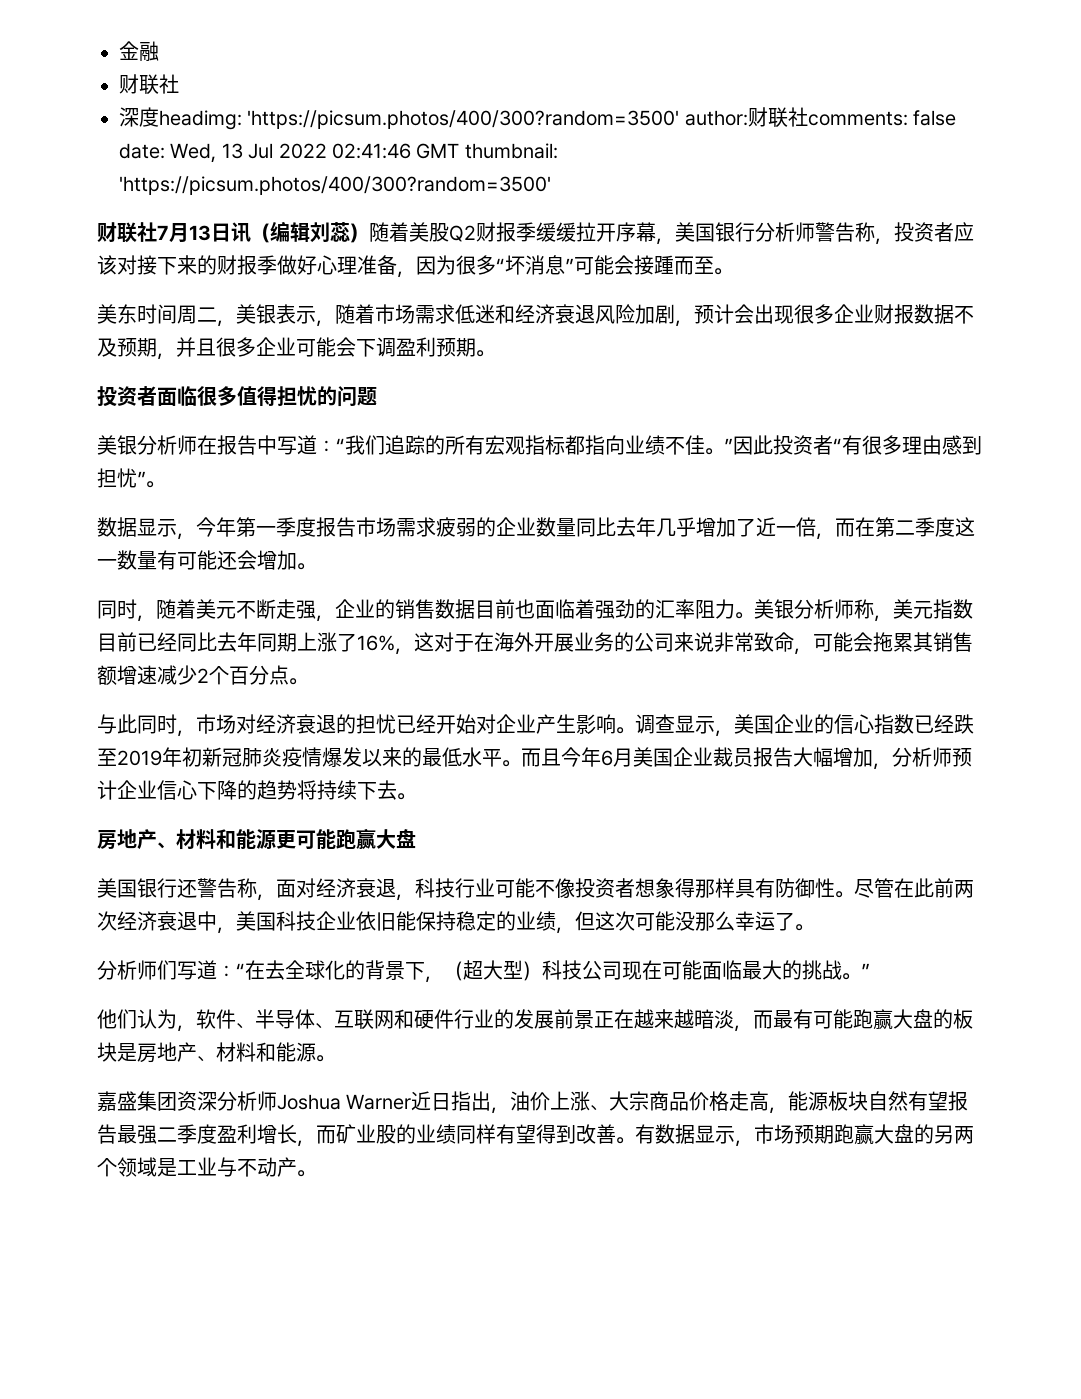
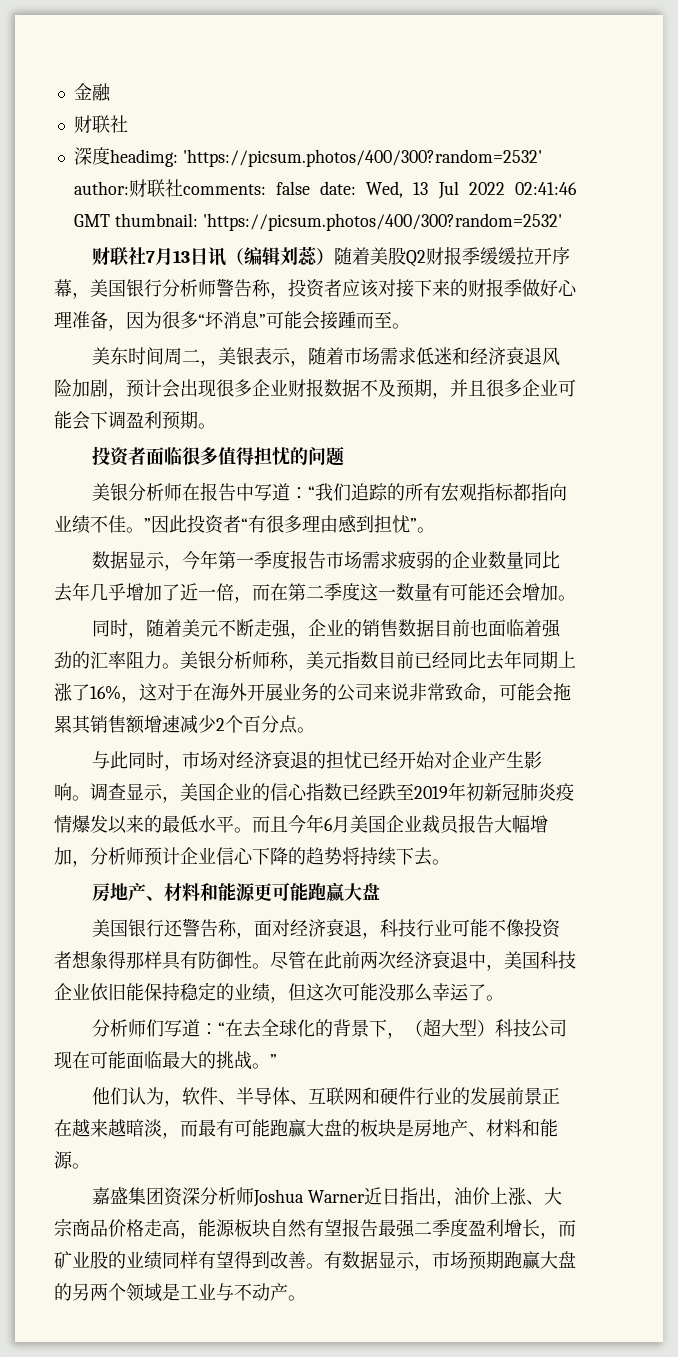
[247,110,680,129] 'https://picsum.photos/400/300?random=3500' -> [182,149,542,167] 'https://picsum.photos/400/300?random=2532'
[119,176,551,195] 'https://picsum.photos/400/300?random=3500' -> [202,213,562,231] 'https://picsum.photos/400/300?random=2532'

